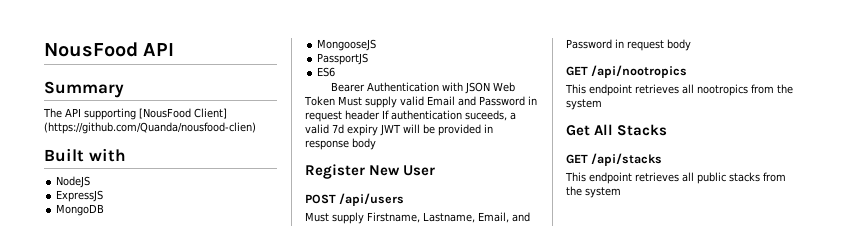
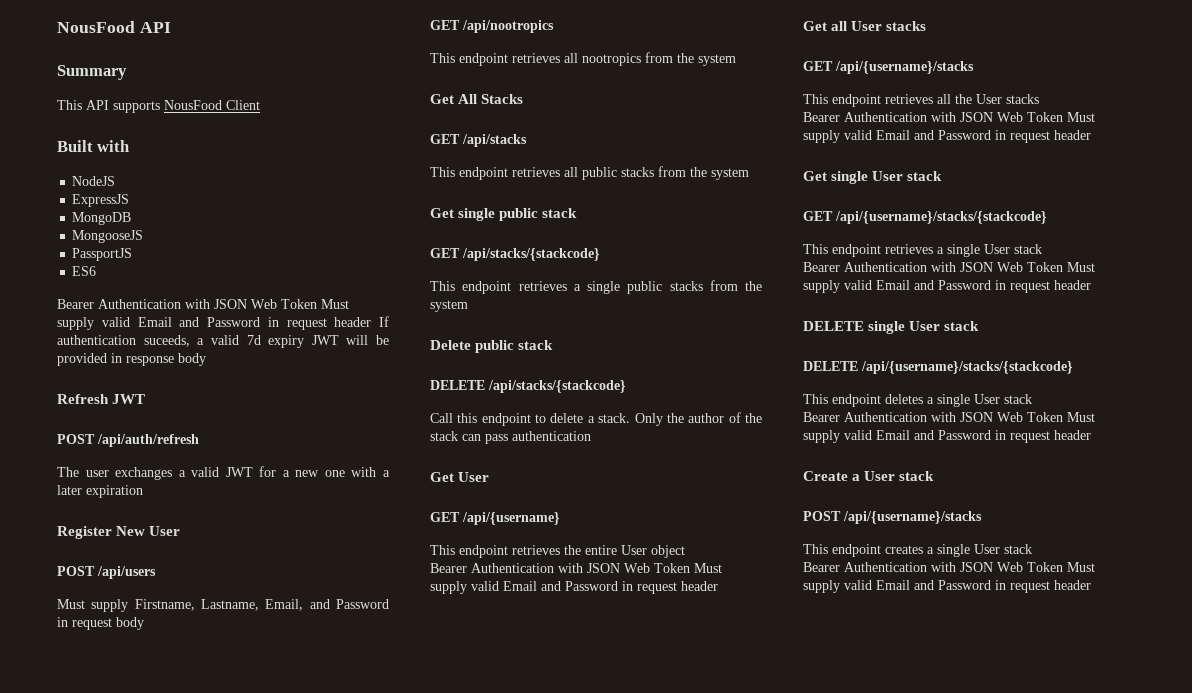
[43,108,227,120] [44,122,256,134] The API supporting [NousFood Client] (https://github.com/Quanda/nousfood-clien) -> [57,100,260,113] This API supports NousFood Client
(376, 144) none -> [57,394,146,404] [57,434,199,447] [57,466,390,480] [57,485,143,498] // Refresh JWT // POST /api/auth/refresh // The user exchanges a valid JWT for a new one with a later expiration
(621, 192) none -> [430,208,578,221] [430,248,600,261] [430,280,762,294] [430,300,468,312] [430,340,554,353] [430,380,626,393] [430,412,762,426] [430,431,591,444] [430,472,490,482] [430,512,560,525] [430,545,685,558] [430,563,722,573] [430,581,718,594] [803,21,927,31] [803,61,974,74] [803,94,1039,107] [803,112,1095,122] [803,130,1091,143] [803,171,943,184] [803,211,1047,224] [803,244,1042,257] [803,262,1095,272] [803,280,1091,293] [803,321,980,334] [803,361,1073,374] [803,394,1032,407] [803,412,1095,422] [803,430,1091,443] [803,471,935,481] [803,511,982,524] [803,544,1032,557] [803,562,1095,572] [803,580,1091,593] // Get single public stack // GET /api/stacks/{stackcode} // This endpoint retrieves a single public stacks from the system // Delete public stack // DELETE /api/stacks/{stackcode} // Call this endpoint to delete a stack. Only the author of the stack can pass authentication // Get User // GET /api/{username} // This endpoint retrieves the entire User object // Bearer Authentication with JSON Web Token Must supply valid Email and Password in request header // Get all User stacks // GET /api/{username}/stacks // This endpoint retrieves all the User stacks // Bearer Authentication with JSON Web Token Must supply valid Email and Password in request header // Get single User stack // GET /api/{username}/stacks/{stackcode} // This endpoint retrieves a single User stack // Bearer Authentication with JSON Web Token Must supply valid Email and Password in request header // DELETE single User stack // DELETE /api/{username}/stacks/{stackcode} // This endpoint deletes a single User stack // Bearer Authentication with JSON Web Token Must supply valid Email and Password in request header // Create a User stack // POST /api/{username}/stacks // This endpoint creates a single User stack // Bearer Authentication with JSON Web Token Must supply valid Email and Password in request header

